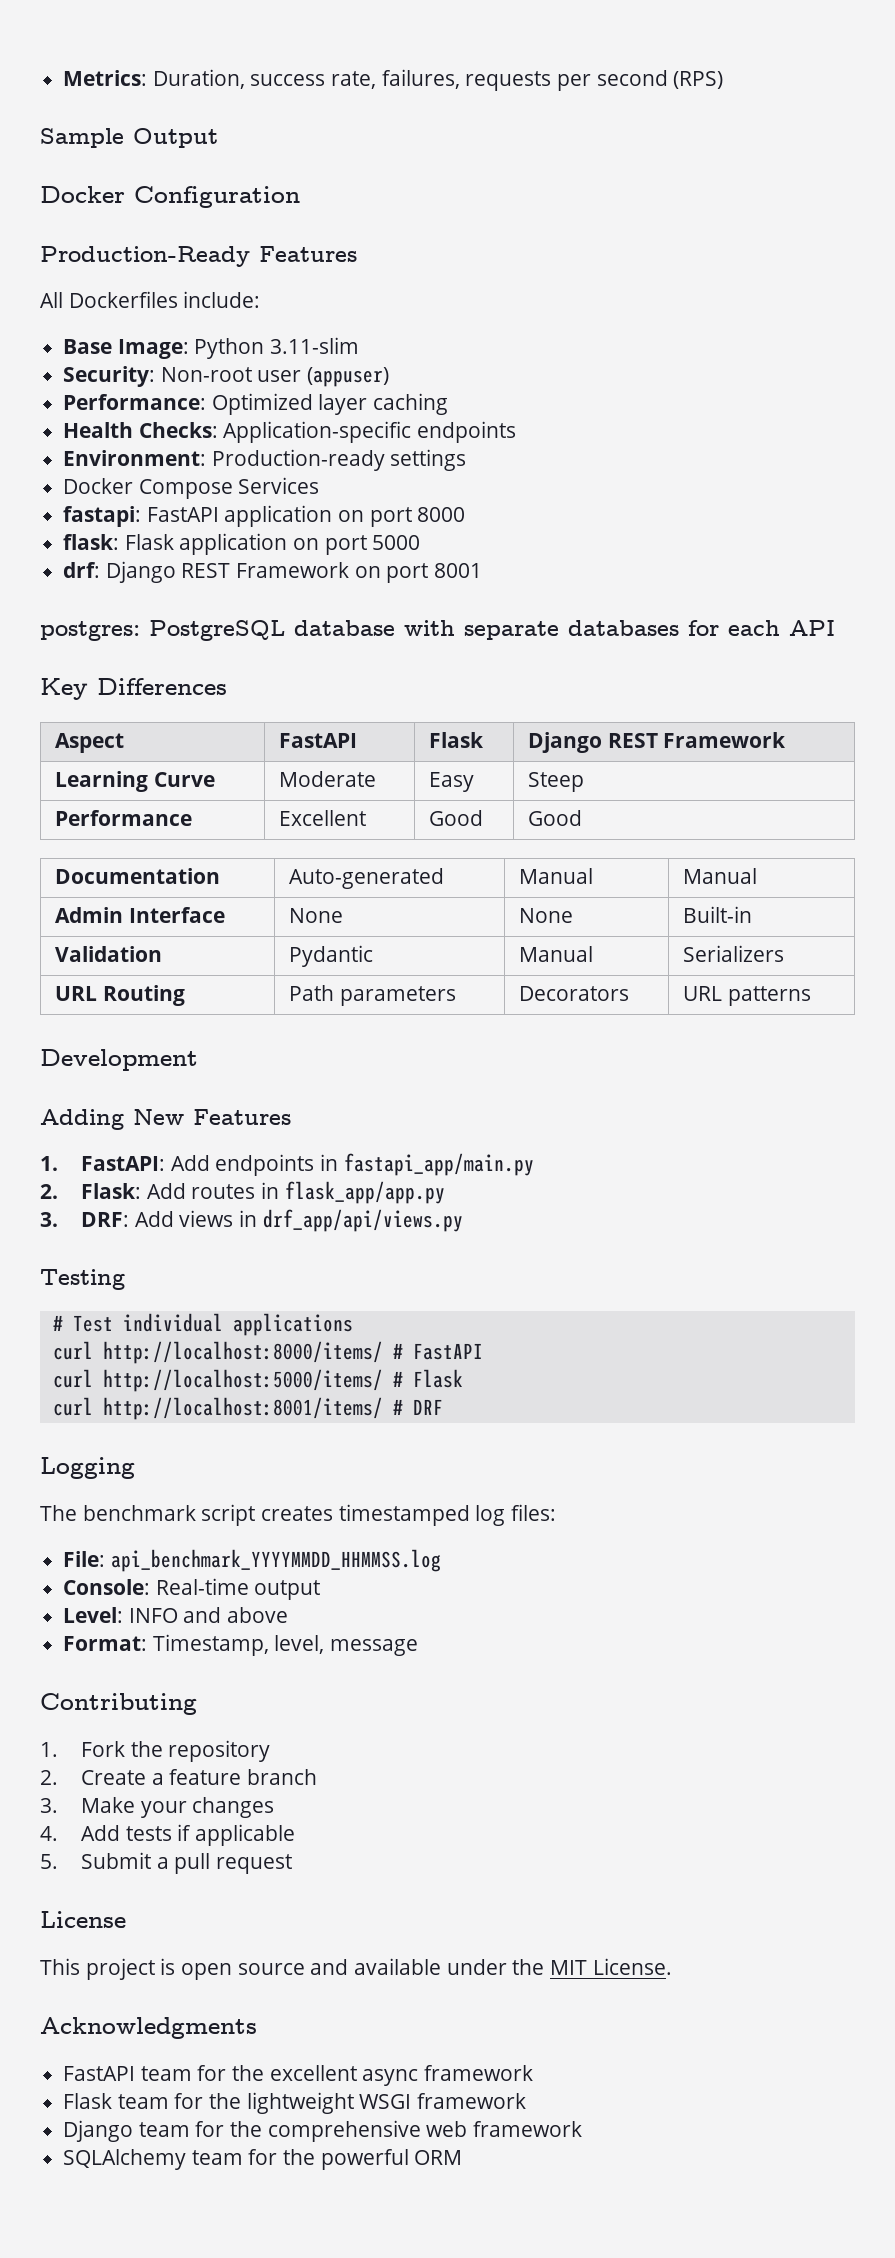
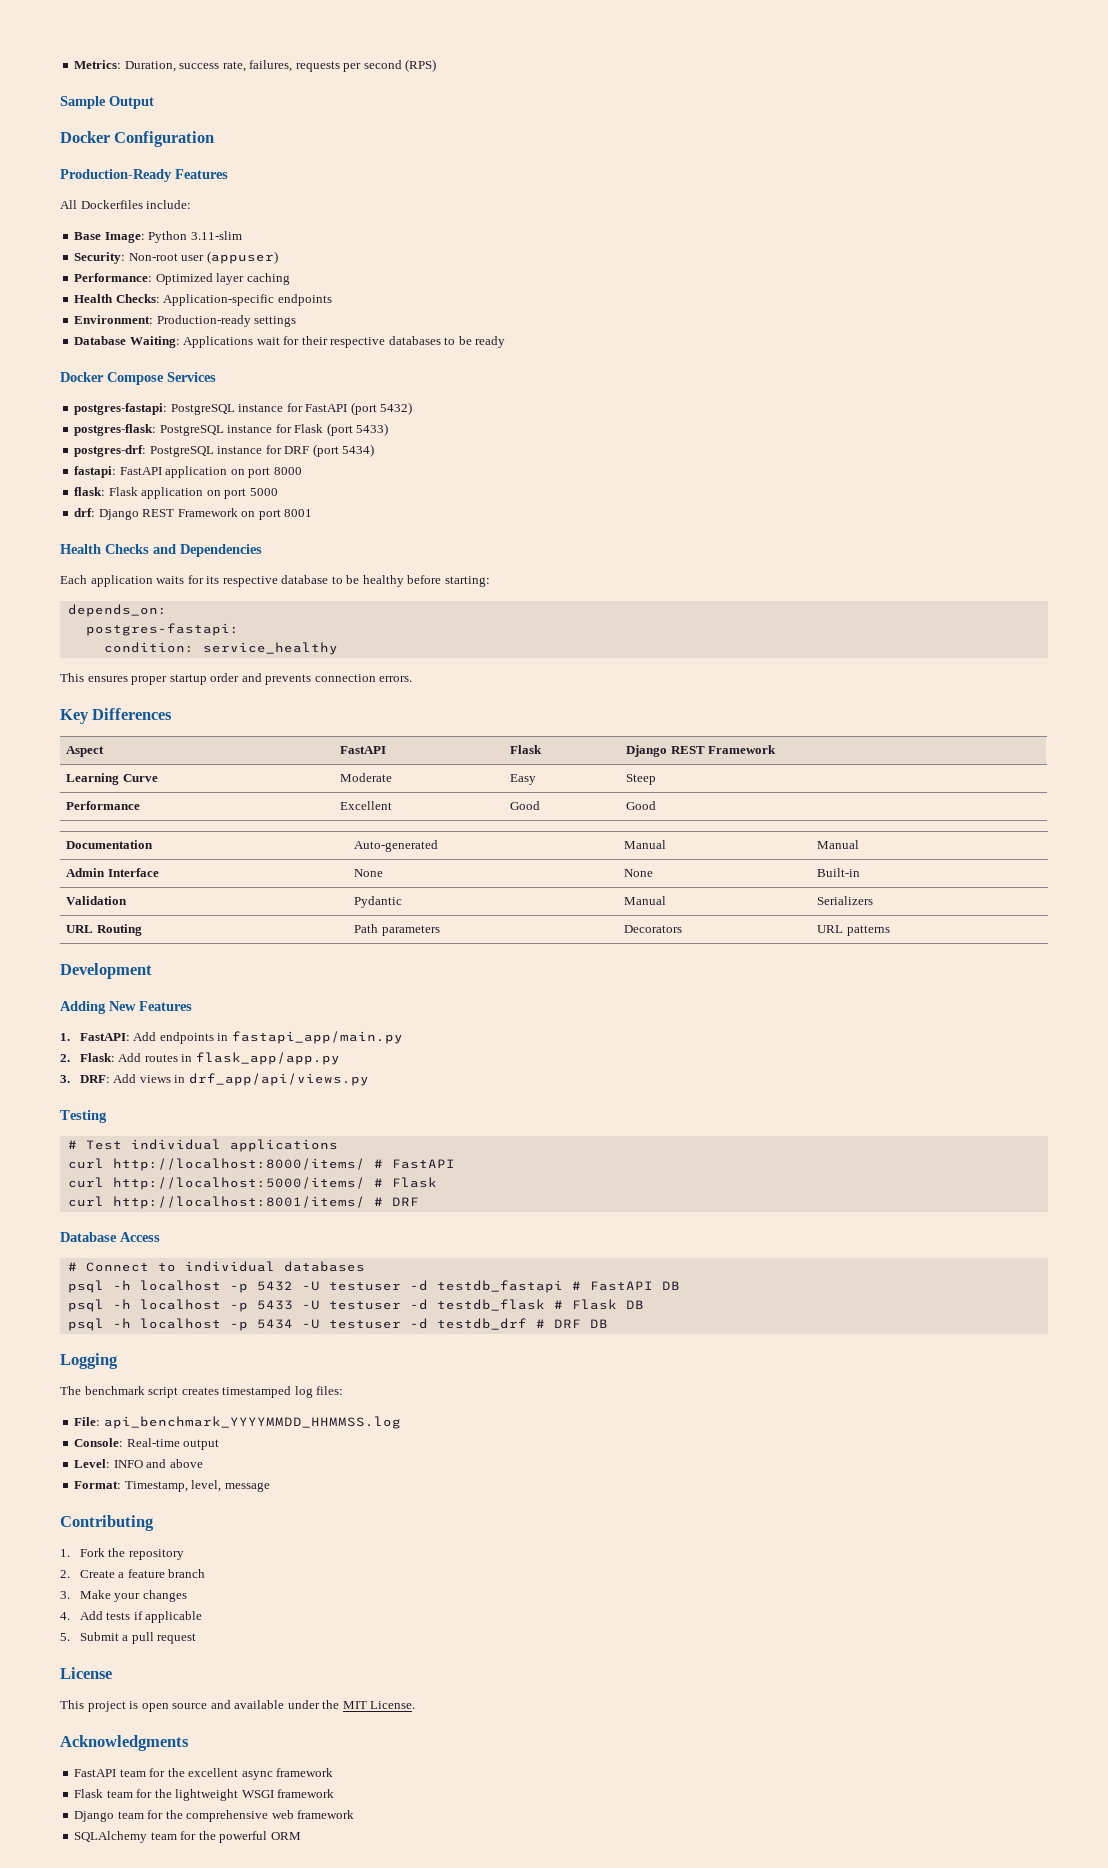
[63,477,320,499] Docker Compose Services -> [74,336,506,348] [60,372,216,385] [74,402,413,415] [74,423,389,436] [74,444,375,457] Database Waiting: Applications wait for their respective databases to be ready // Docker Compose Services // postgres-fastapi: PostgreSQL instance for FastAPI (port 5432) // postgres-flask: PostgreSQL instance for Flask (port 5433) // postgres-drf: PostgreSQL instance for DRF (port 5434)
[40,620,835,641] postgres: PostgreSQL database with separate databases for each API -> [60,544,262,557] [60,575,490,587] [67,604,167,617] [85,623,239,636] [103,642,338,655] [60,673,413,685] Health Checks and Dependencies // Each application waits for its respective database to be healthy before starting: // depends_on: // postgres-fastapi: // condition: service_healthy // This ensures proper startup order and prevents connection errors.
(443, 1407) none -> [60,1232,160,1242] [67,1261,365,1272] [67,1280,680,1293] [67,1299,644,1312] [67,1318,608,1331] // Database Access // # Connect to individual databases // psql -h localhost -p 5432 -U testuser -d testdb_fastapi # FastAPI DB // psql -h localhost -p 5433 -U testuser -d testdb_flask # Flask DB // psql -h localhost -p 5434 -U testuser -d testdb_drf # DRF DB

